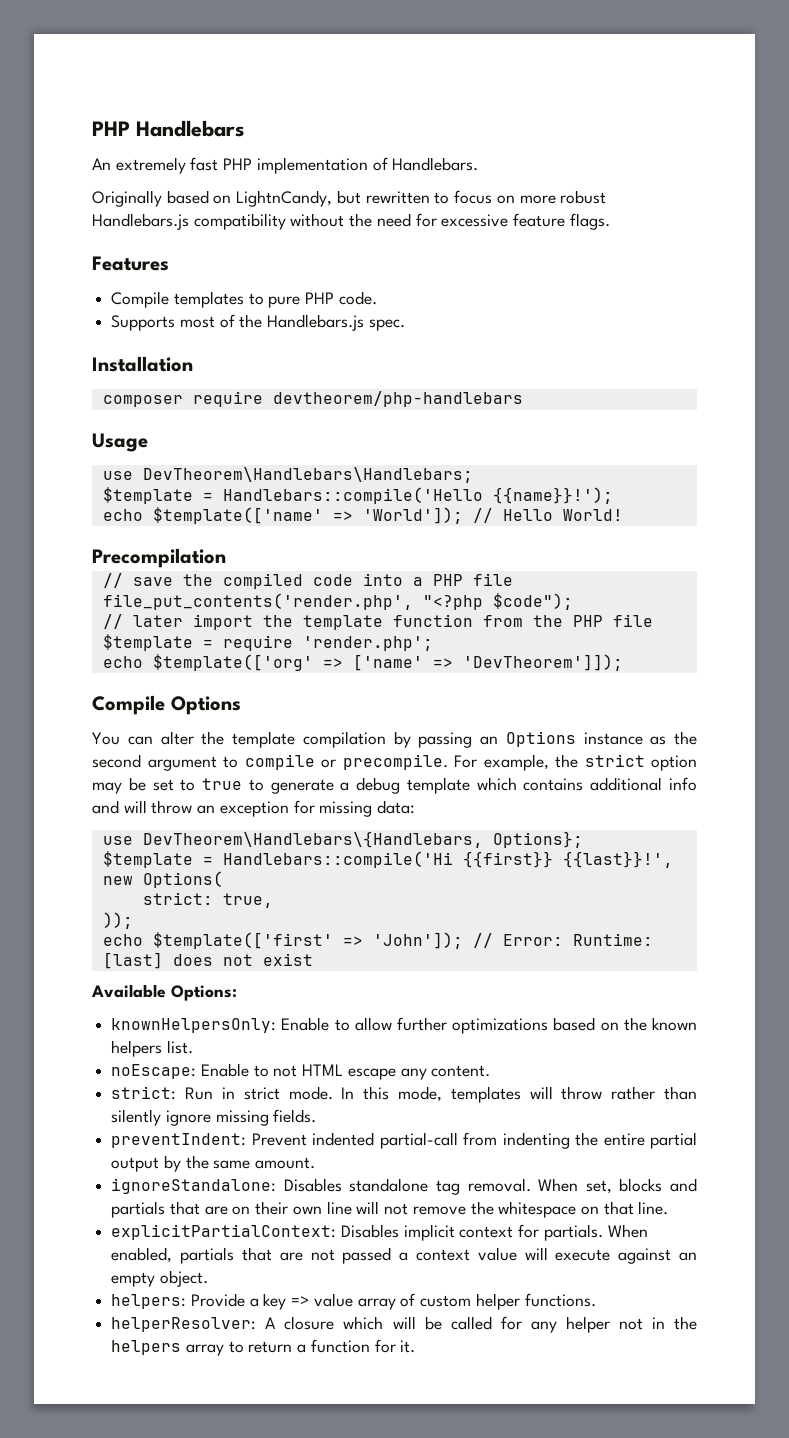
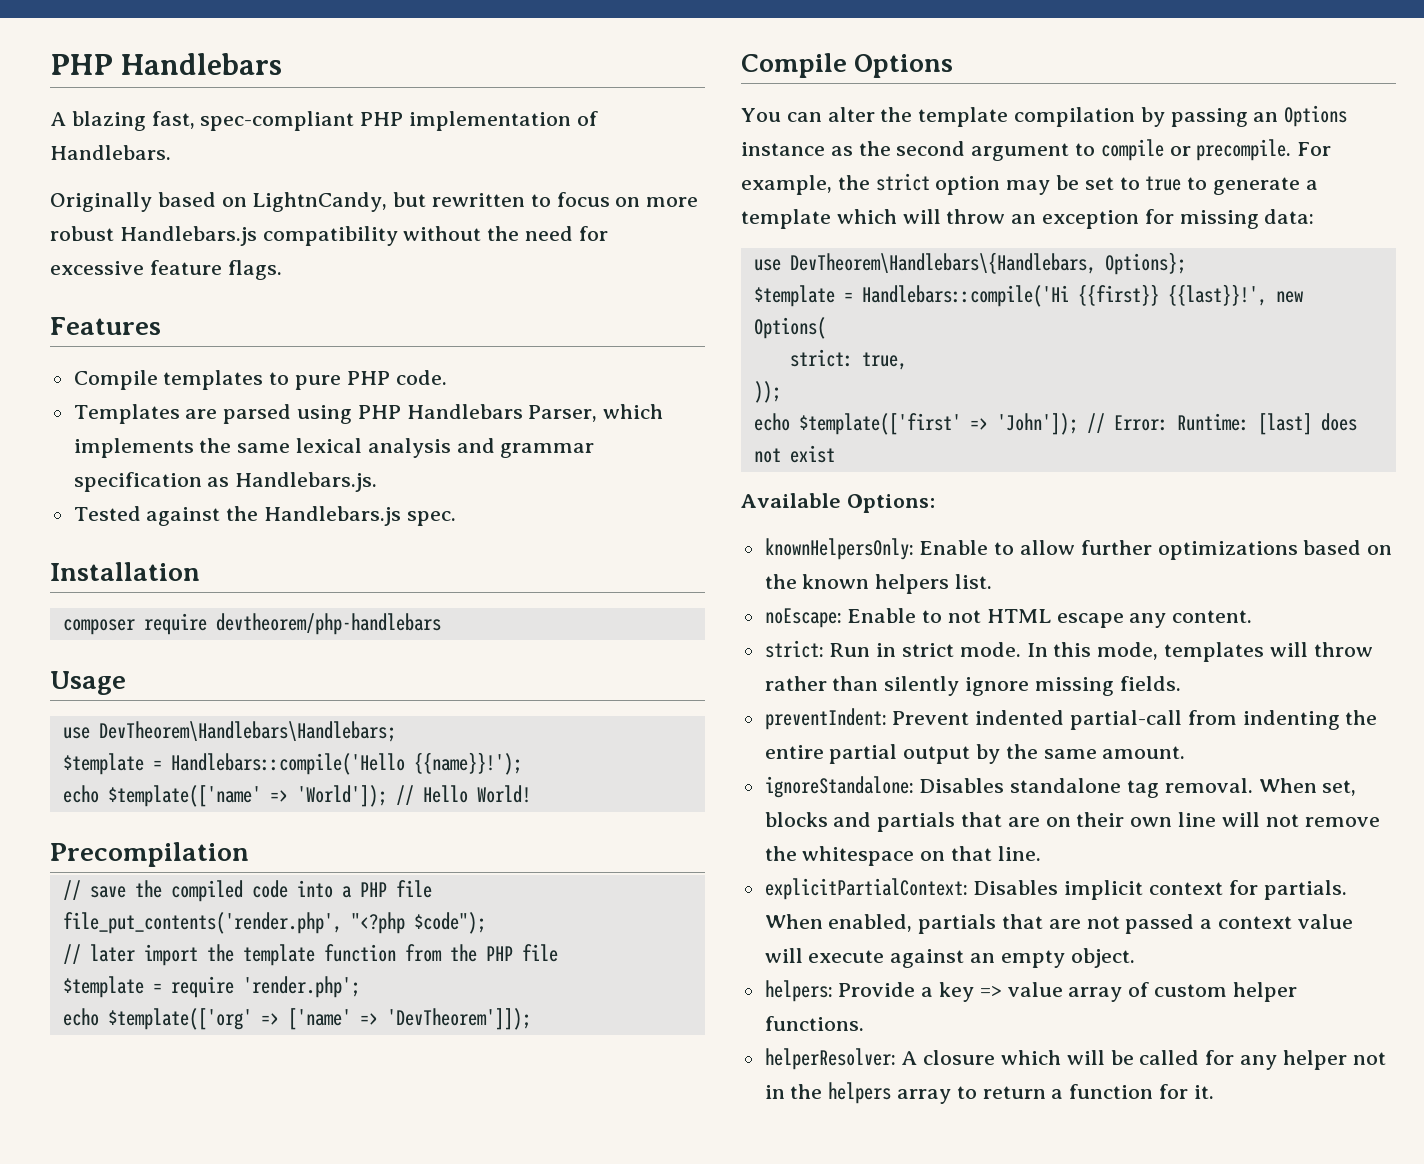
[92,157,219,174] An extremely fast -> [50,111,355,131] A blazing fast, spec-compliant
[111,314,235,331] Supports most of -> [73,404,664,424] [73,438,595,458] [73,472,378,492] [73,506,221,526] Templates are parsed using PHP Handlebars Parser, which implements the same lexical analysis and grammar specification as Handlebars.js. // Tested against
[356,777,401,794] debug -> (1318, 185) none
[523,777,697,791] [92,800,119,814] contains additional info and -> (897, 216) none

